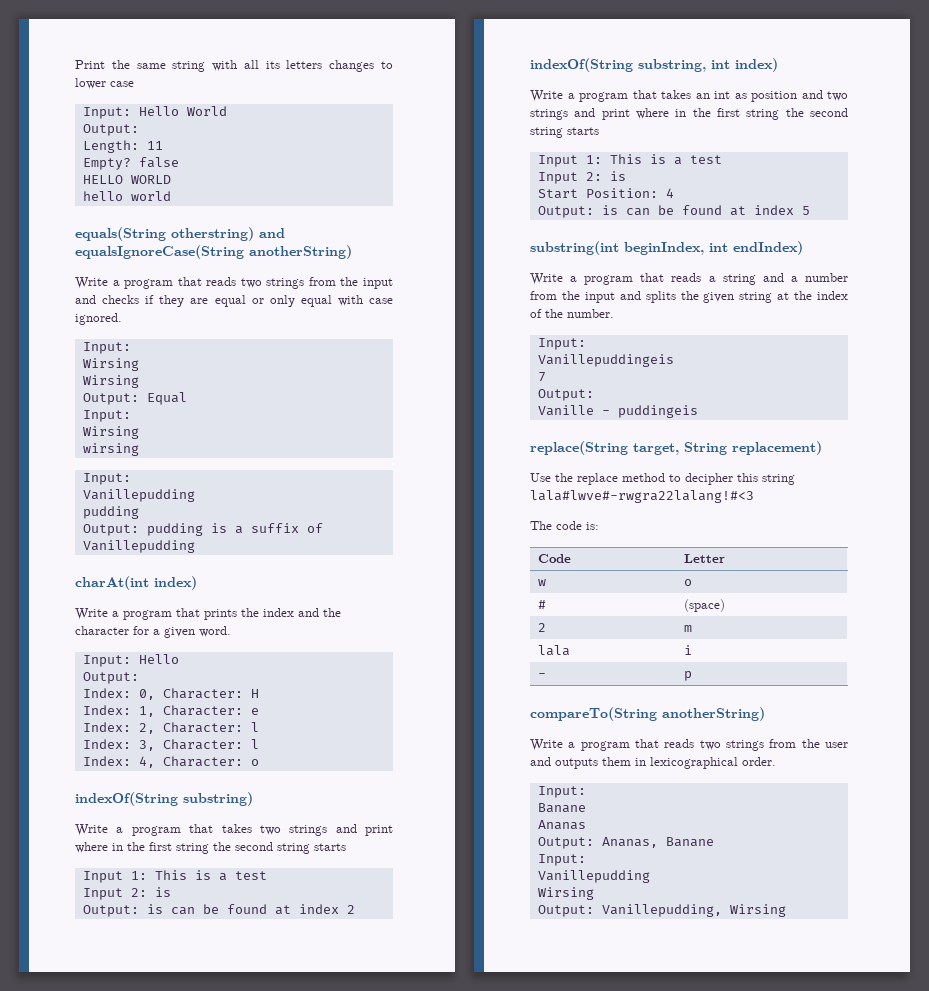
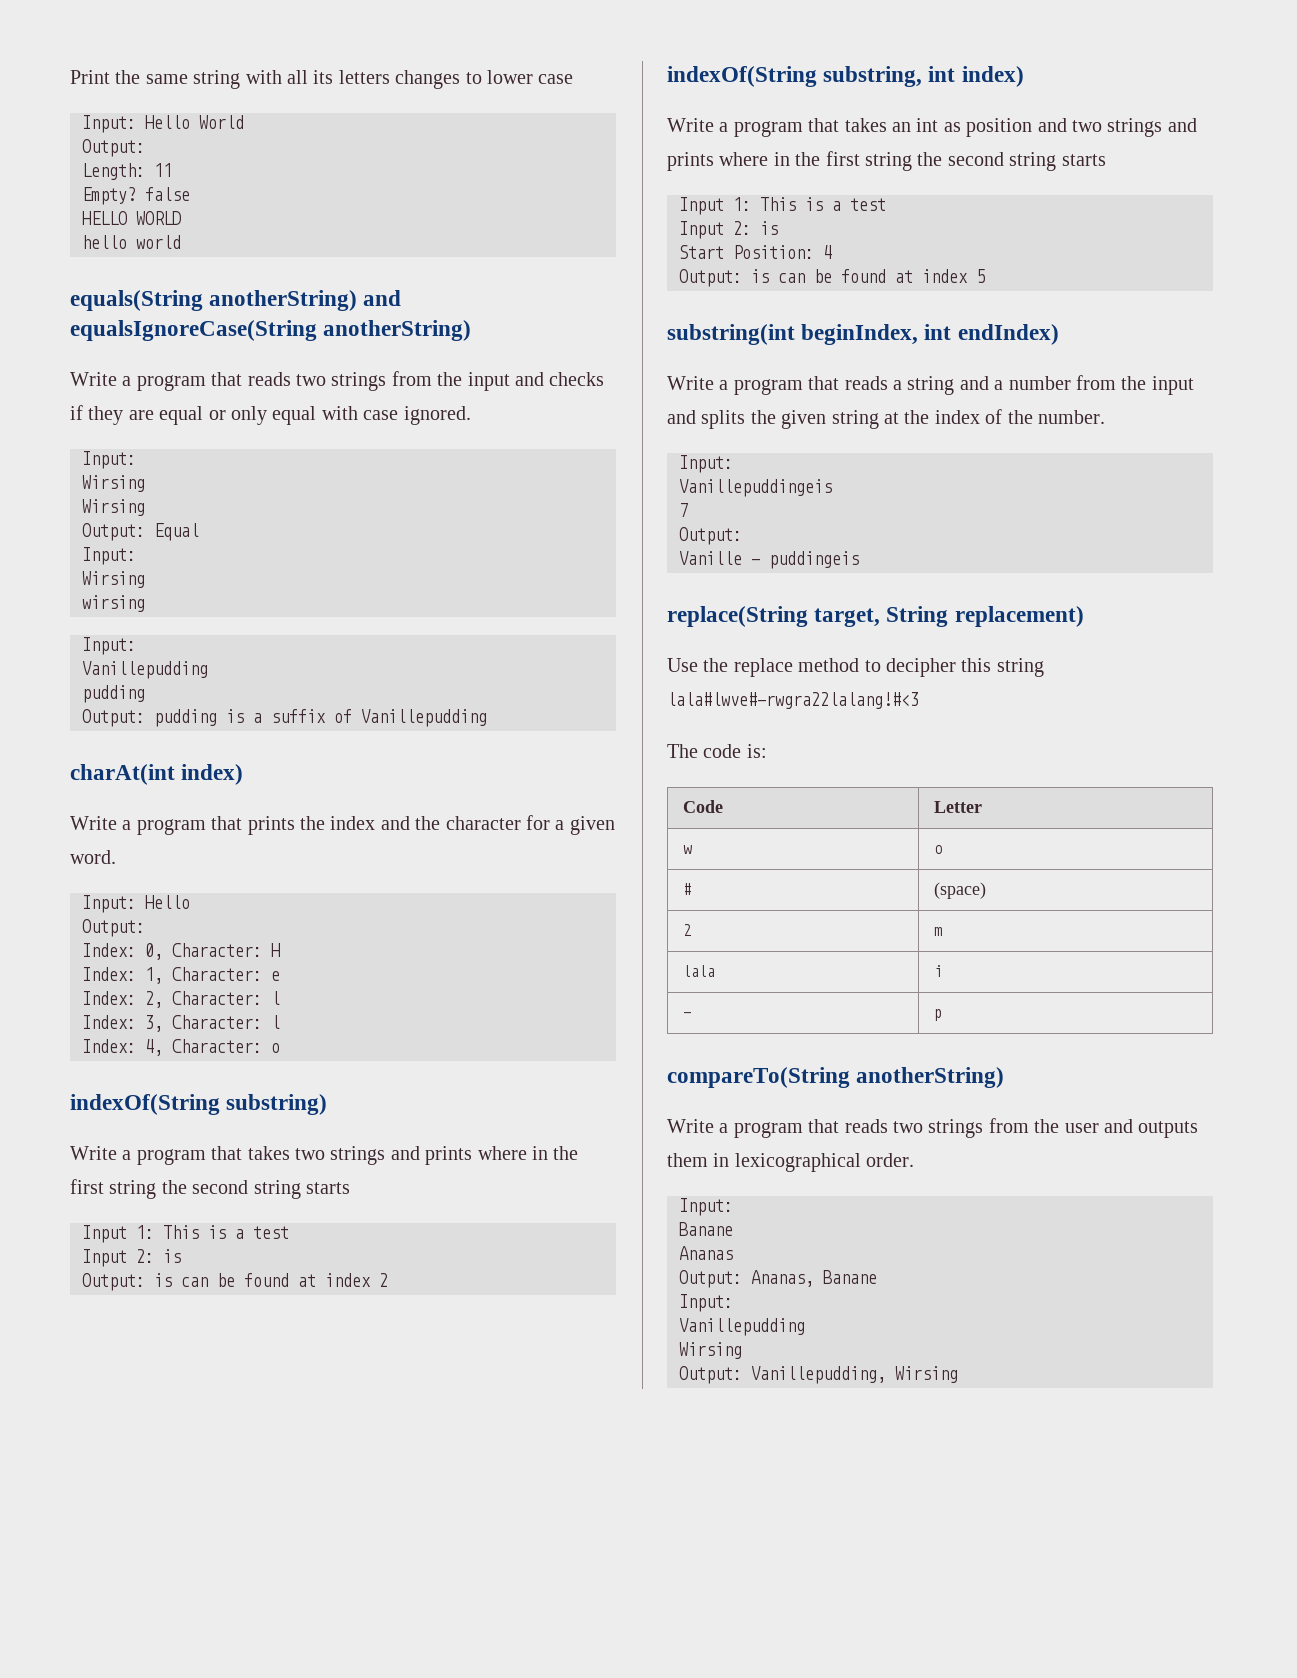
[171,227,254,241] otherstring) -> [209,290,358,311] anotherString)
[365,825,393,836] print -> [425,1146,473,1165] prints
[601,109,630,120] print -> [667,152,714,171] prints

